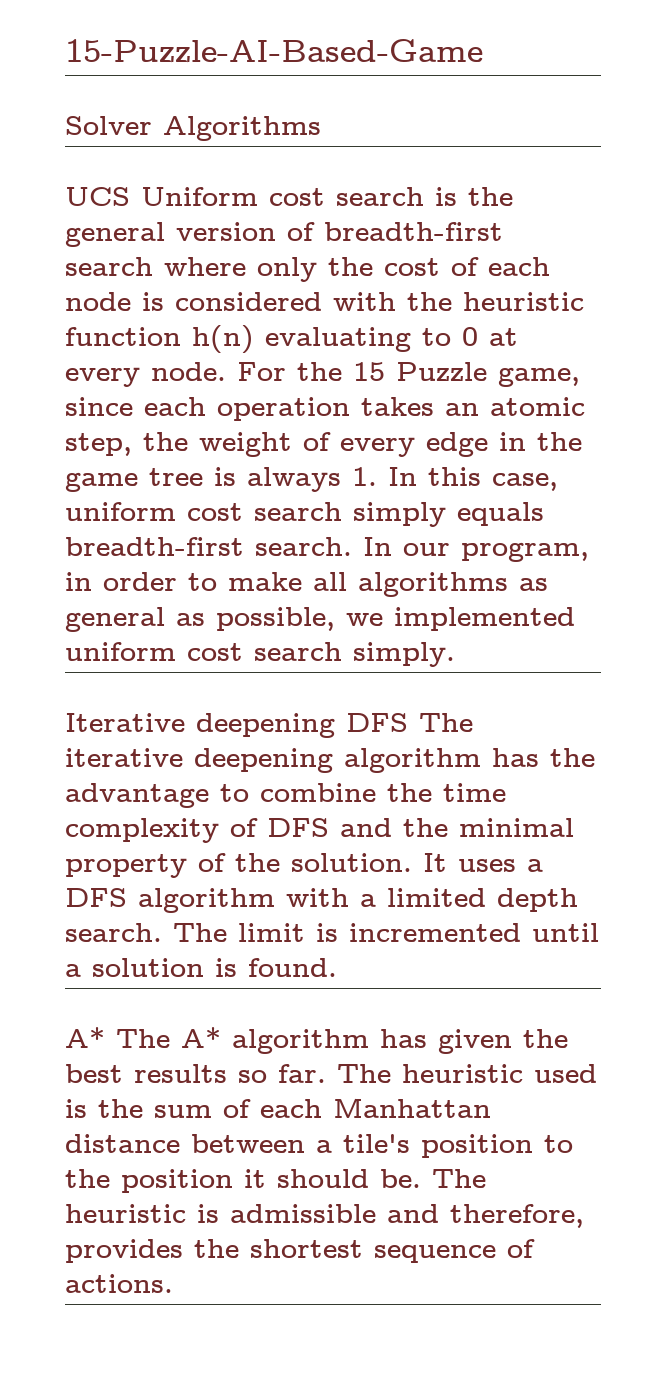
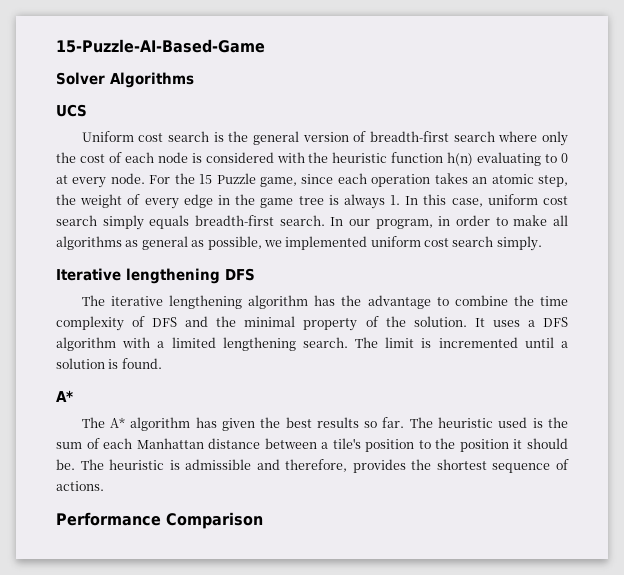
(130, 196) none -> (87, 110) //
[196,713,408,738] deepening DFS -> [126,268,255,284] lengthening DFS //
[194,748,333,773] deepening -> [169,295,243,309] lengthening
[497,888,578,912] depth -> [222,337,296,351] lengthening
(105, 1037) none -> (73, 396) //
(173, 1283) none -> [56,512,263,529] // Performance Comparison

